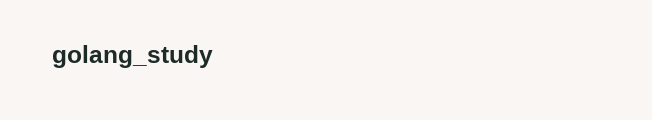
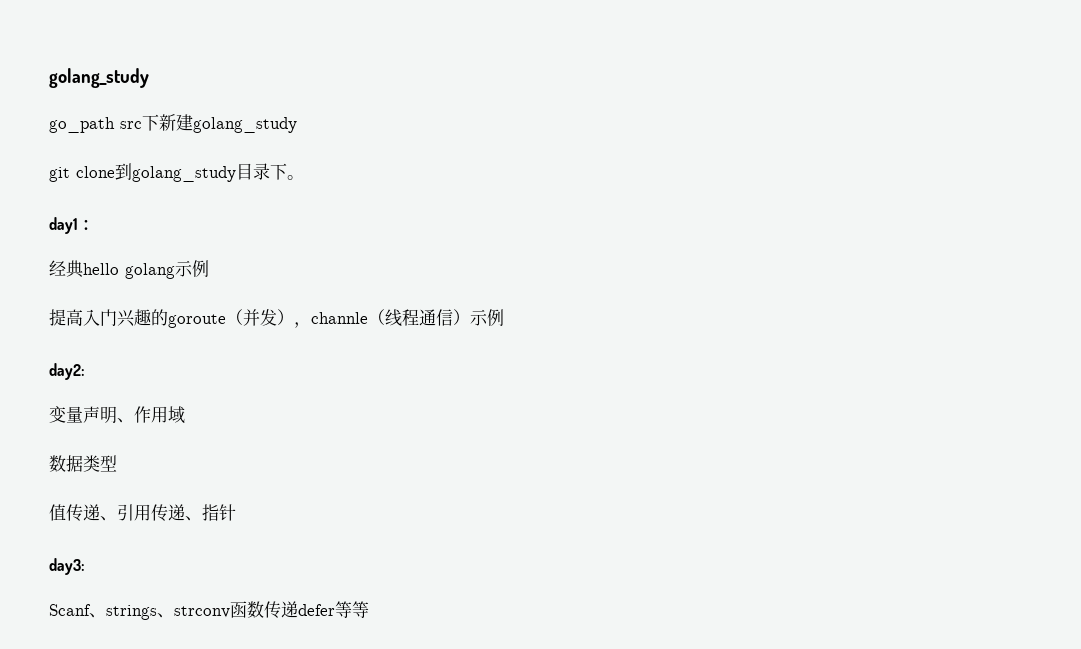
[52,45,213,68] golang_study -> [49,68,149,88] [49,114,297,133] [49,163,304,182] [49,217,94,234] [49,260,209,279] [49,309,504,328] [49,363,85,380] [49,406,185,424] [49,455,117,472] [49,504,236,522] [49,558,85,575] [49,601,369,620] golang_study // go_path src下新建golang_study // git clone到golang_study目录下。 // day1： // 经典hello golang示例 // 提高入门兴趣的goroute（并发），channle（线程通信）示例 // day2: // 变量声明、作用域 // 数据类型 // 值传递、引用传递、指针 // day3: // Scanf、strings、strconv函数传递defer等等

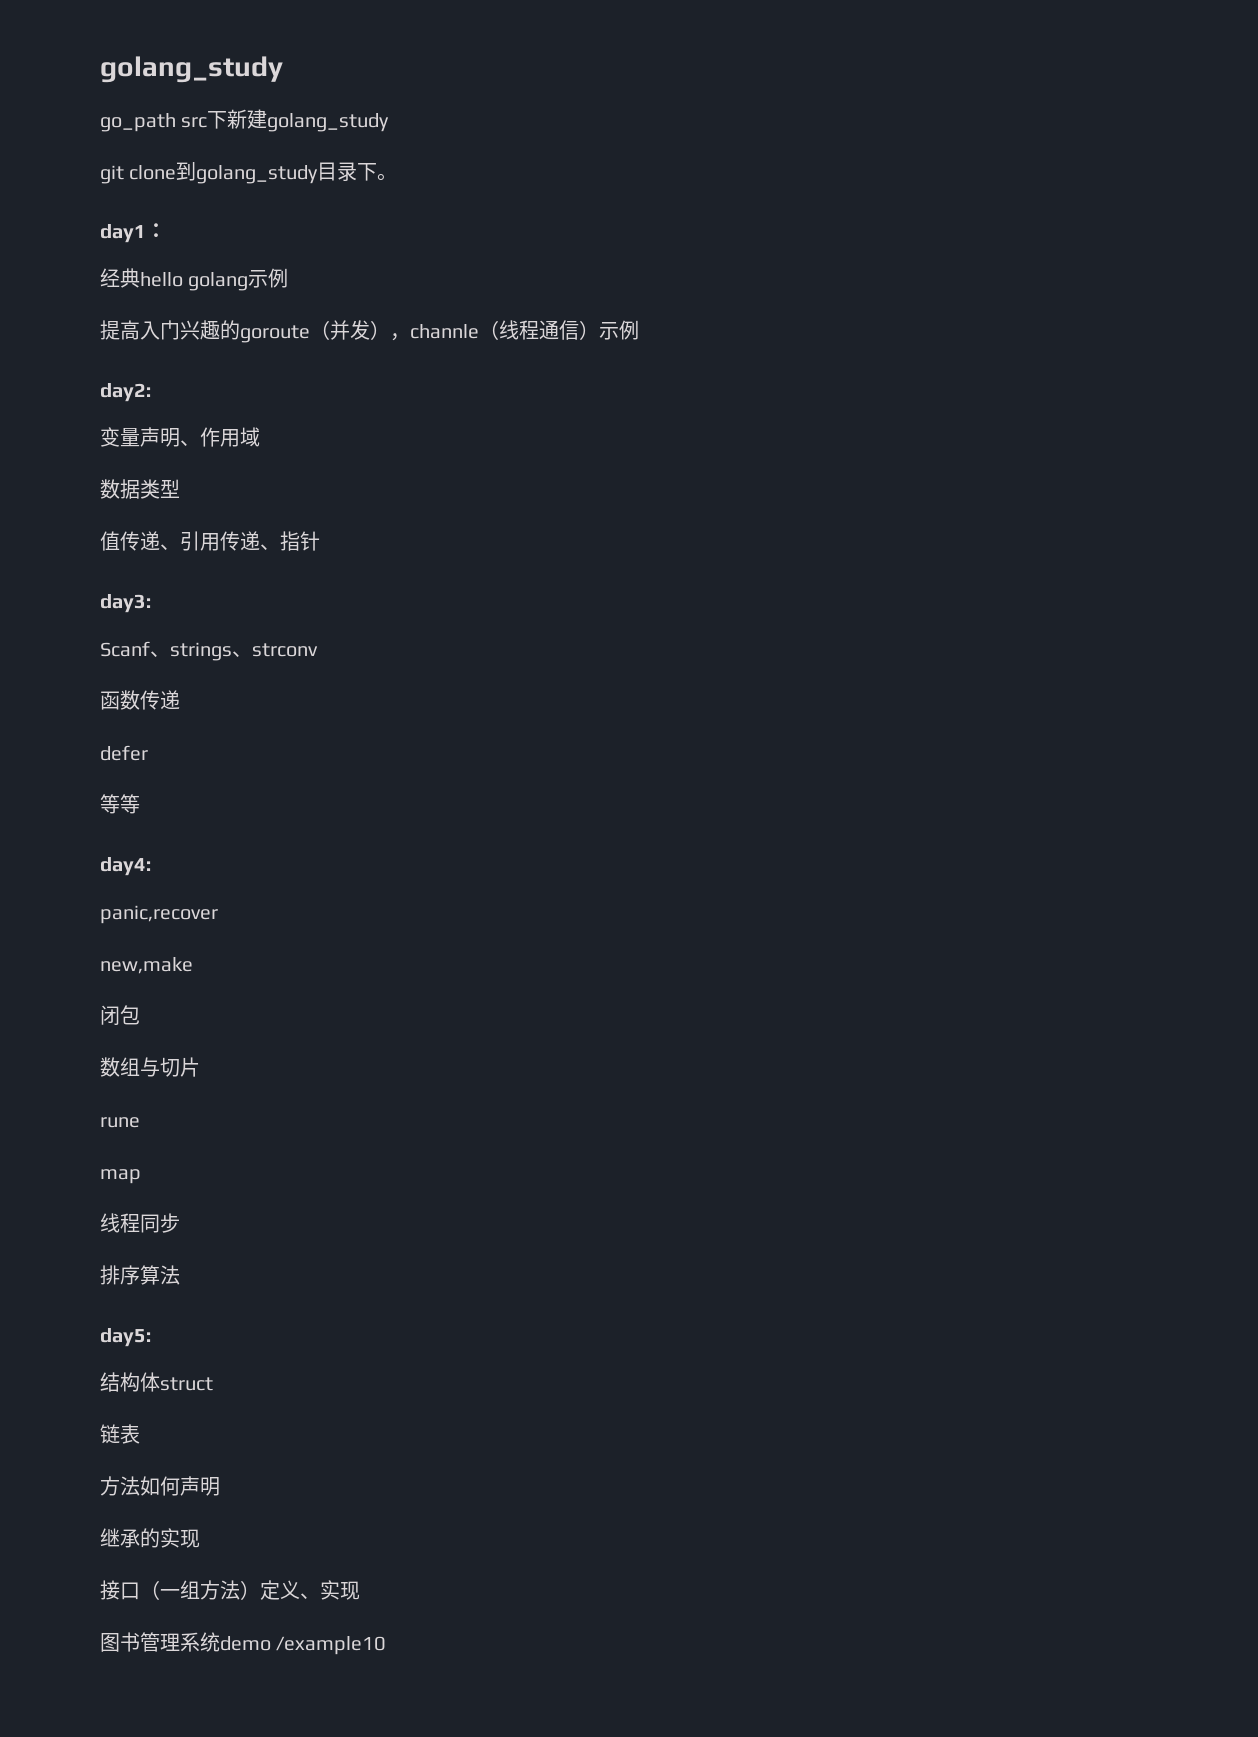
(230, 612) none -> (318, 650) //
(298, 609) none -> (180, 700) //
(335, 610) none -> (148, 753) //
(369, 609) none -> [100,857,151,876] [100,905,218,924] [100,957,193,974] [100,1005,140,1026] [100,1057,200,1077] [100,1117,140,1128] [100,1169,141,1184] [100,1213,180,1233] [100,1265,180,1285] [100,1328,151,1347] [100,1372,213,1392] [100,1424,140,1444] [100,1476,220,1496] [100,1528,200,1548] [100,1580,360,1600] [100,1632,387,1655] // day4: // panic,recover // new,make // 闭包 // 数组与切片 // rune // map // 线程同步 // 排序算法 // day5: // 结构体struct // 链表 // 方法如何声明 // 继承的实现 // 接口（一组方法）定义、实现 // 图书管理系统demo /example10

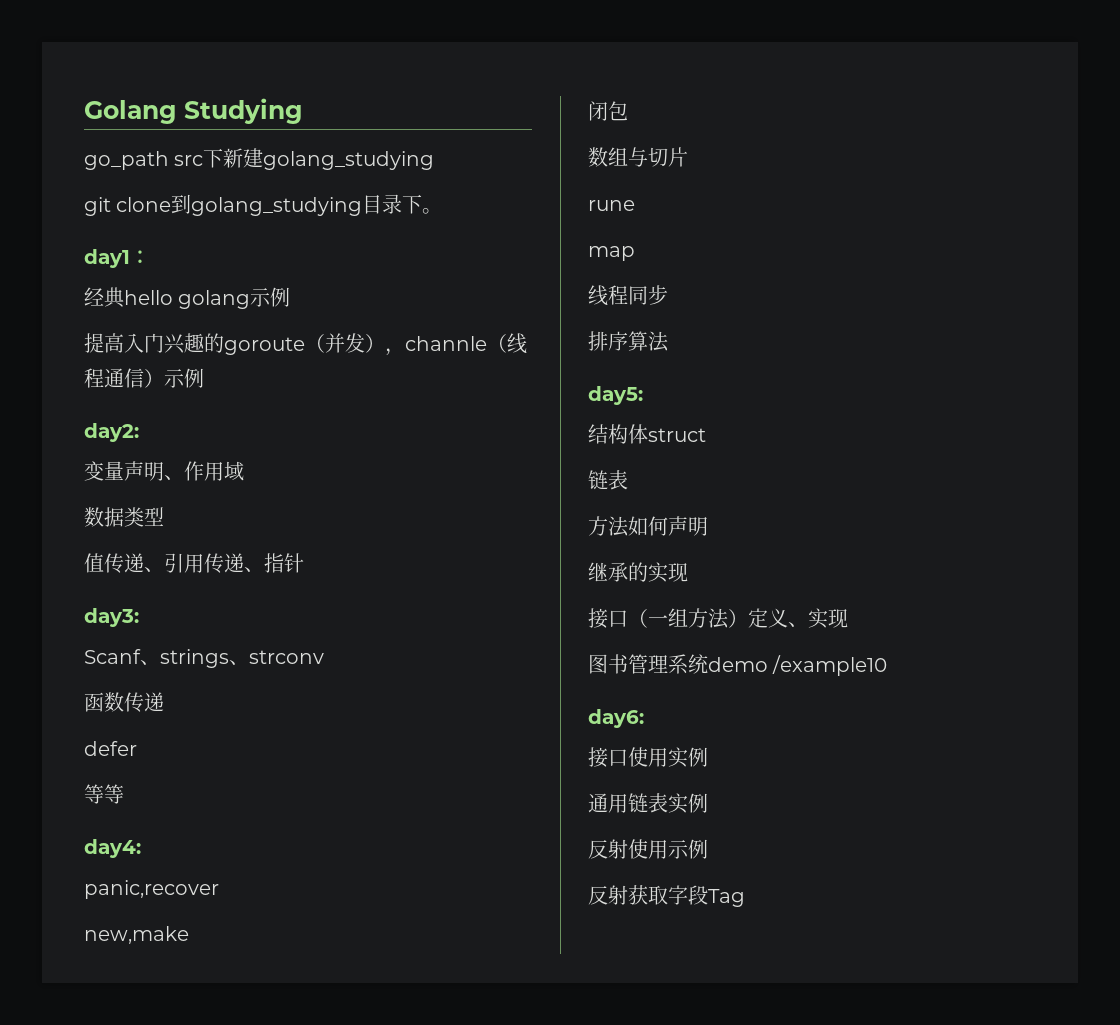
[100,56,283,83] golang_study -> [84,98,303,124] Golang Studying
[267,113,390,132] golang_study -> [263,151,435,170] golang_studying
[196,165,319,184] golang_study -> [191,197,363,216] golang_studying
(387, 1645) none -> [588,709,644,728] [588,747,708,768] [588,793,708,814] [588,839,708,859] [588,885,745,907] // day6: // 接口使用实例 // 通用链表实例 // 反射使用示例 // 反射获取字段Tag

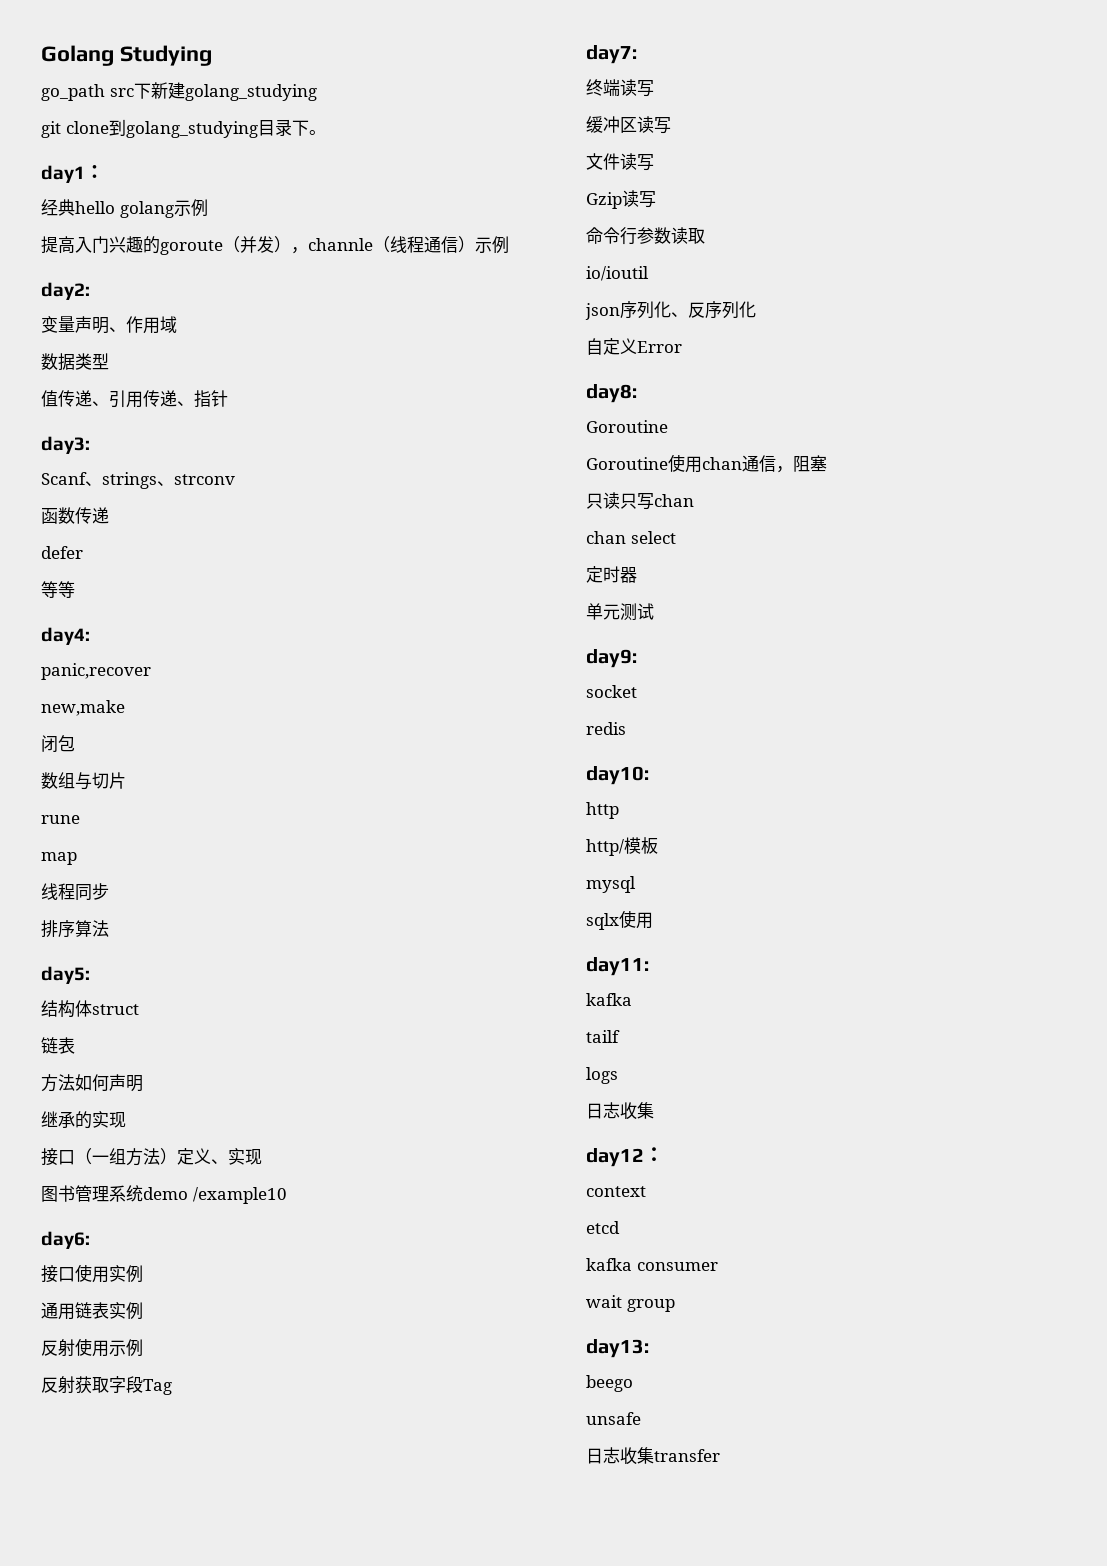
(745, 898) none -> [586,45,637,64] [586,79,654,97] [586,116,671,134] [586,153,654,171] [586,190,656,209] [586,227,705,245] [586,266,649,281] [585,301,756,320] [586,338,682,355] [586,384,637,403] [586,420,668,433] [586,454,827,473] [586,492,694,510] [586,531,676,544] [586,566,637,583] [586,603,654,621] [586,649,637,668] [586,685,637,698] [586,722,626,735] [586,766,649,785] [586,802,619,819] [586,837,658,856] [586,876,636,893] [586,910,653,930] [586,957,649,976] [586,993,632,1006] [586,1030,620,1043] [586,1067,618,1084] [586,1102,654,1120] [586,1147,664,1167] [586,1186,646,1197] [586,1221,620,1234] [586,1258,718,1271] [586,1295,675,1312] [586,1339,649,1358] [586,1375,633,1392] [586,1412,641,1425] [586,1447,720,1465] // day7: // 终端读写 // 缓冲区读写 // 文件读写 // Gzip读写 // 命令行参数读取 // io/ioutil // json序列化、反序列化 // 自定义Error // day8: // Goroutine // Goroutine使用chan通信，阻塞 // 只读只写chan // chan select // 定时器 // 单元测试 // day9: // socket // redis // day10: // http // http/模板 // mysql // sqlx使用 // day11: // kafka // tailf // logs // 日志收集 // day12： // context // etcd // kafka consumer // wait group // day13: // beego // unsafe // 日志收集transfer

